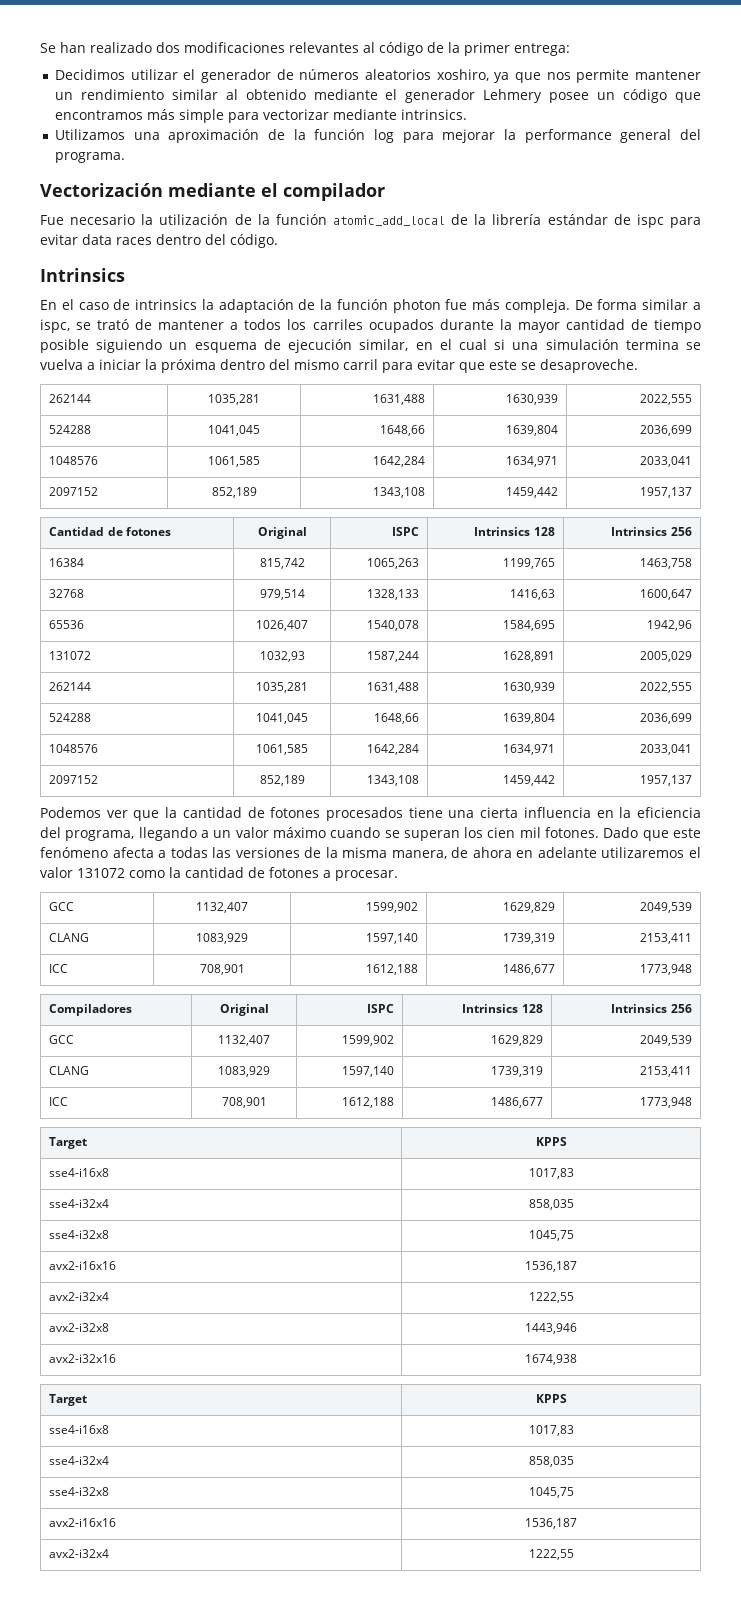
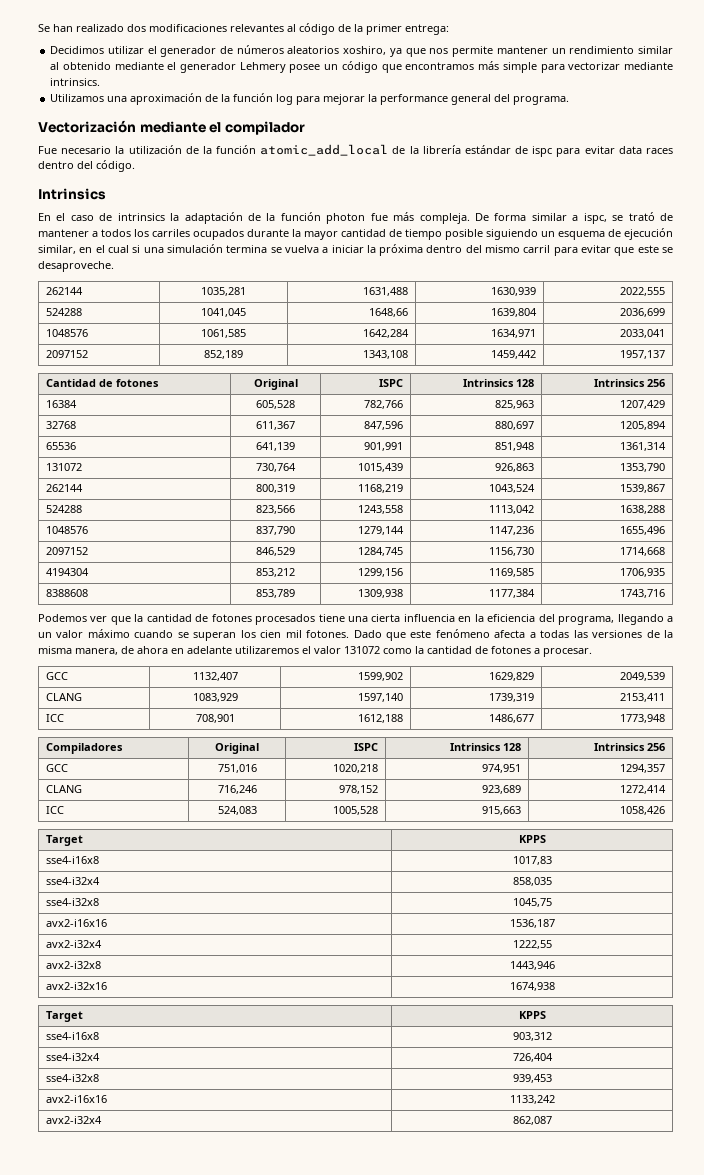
[259,558,305,569] [366,558,419,569] [502,558,555,569] [639,558,692,569] [49,589,85,598] [259,589,305,600] [366,589,419,600] [509,589,555,600] [639,589,692,600] [49,620,85,629] [256,620,308,631] [366,620,419,631] [502,620,555,631] [646,620,692,631] [49,651,92,660] [259,651,305,662] [366,651,419,662] [502,651,555,662] [639,651,692,662] [49,682,92,691] [256,682,308,693] [366,682,419,693] [502,682,555,693] [639,682,692,693] [49,713,92,722] [256,713,308,724] [373,713,419,724] [502,713,555,724] [639,713,692,724] [49,744,99,753] [256,744,308,755] [366,744,419,755] [502,744,555,755] [639,744,692,755] [49,775,99,784] [259,775,305,786] [366,775,419,786] [502,775,555,786] [639,775,692,786] 815,742 | 1065,263 | 1199,765 | 1463,758 // 32768 | 979,514 | 1328,133 | 1416,63 | 1600,647 // 65536 | 1026,407 | 1540,078 | 1584,695 | 1942,96 // 131072 | 1032,93 | 1587,244 | 1628,891 | 2005,029 // 262144 | 1035,281 | 1631,488 | 1630,939 | 2022,555 // 524288 | 1041,045 | 1648,66 | 1639,804 | 2036,699 // 1048576 | 1061,585 | 1642,284 | 1634,971 | 2033,041 // 2097152 | 852,189 | 1343,108 | 1459,442 | 1957,137 -> [256,400,295,409] [364,400,404,409] [495,400,535,409] [620,400,666,409] [45,421,76,429] [256,421,295,430] [364,421,404,430] [495,421,535,430] [620,421,667,430] [45,442,76,450] [256,442,295,451] [364,442,404,451] [495,442,535,451] [620,442,667,451] [45,463,82,471] [256,463,296,472] [358,463,404,472] [495,463,535,472] [620,463,666,472] [45,484,83,492] [256,484,295,493] [358,484,404,493] [489,484,536,493] [620,484,666,493] [45,505,82,513] [256,505,295,514] [358,505,404,514] [489,505,535,514] [620,505,666,514] [45,526,88,534] [256,526,295,535] [358,526,405,535] [489,526,535,535] [620,526,666,535] [45,547,88,555] [256,547,295,556] [358,547,404,556] [489,547,535,556] [620,547,666,556] [45,568,89,576] [256,568,295,577] [358,568,404,577] [489,568,535,577] [620,568,666,577] [45,589,88,597] [256,589,295,598] [358,589,404,598] [489,589,536,598] [620,589,666,598] 605,528 | 782,766 | 825,963 | 1207,429 // 32768 | 611,367 | 847,596 | 880,697 | 1205,894 // 65536 | 641,139 | 901,991 | 851,948 | 1361,314 // 131072 | 730,764 | 1015,439 | 926,863 | 1353,790 // 262144 | 800,319 | 1168,219 | 1043,524 | 1539,867 // 524288 | 823,566 | 1243,558 | 1113,042 | 1638,288 // 1048576 | 837,790 | 1279,144 | 1147,236 | 1655,496 // 2097152 | 846,529 | 1284,745 | 1156,730 | 1714,668 // 4194304 | 853,212 | 1299,156 | 1169,585 | 1706,935 // 8388608 | 853,789 | 1309,938 | 1177,384 | 1743,716
[218,1035,270,1046] [341,1035,394,1046] [490,1035,543,1046] [639,1035,692,1046] [49,1066,90,1075] [218,1066,270,1077] [341,1066,394,1077] [490,1066,543,1077] [639,1066,692,1077] [49,1097,69,1106] [221,1097,267,1108] [341,1097,394,1108] [490,1097,543,1108] [639,1097,692,1108] 1132,407 | 1599,902 | 1629,829 | 2049,539 // CLANG | 1083,929 | 1597,140 | 1739,319 | 2153,411 // ICC | 708,901 | 1612,188 | 1486,677 | 1773,948 -> [217,764,257,773] [333,764,379,773] [482,764,522,773] [620,764,666,773] [45,785,82,793] [217,785,257,794] [339,785,379,794] [482,785,522,794] [620,785,667,794] [45,806,64,814] [217,806,257,815] [333,806,379,815] [482,806,522,815] [620,806,666,815] 751,016 | 1020,218 | 974,951 | 1294,357 // CLANG | 716,246 | 978,152 | 923,689 | 1272,414 // ICC | 524,083 | 1005,528 | 915,663 | 1058,426
[528,1425,574,1436] [49,1456,110,1465] [528,1456,574,1467] [49,1487,110,1496] [528,1487,574,1498] [49,1518,117,1527] [525,1518,577,1529] [49,1549,110,1558] [528,1549,574,1560] 1017,83 // sse4-i32x4 | 858,035 // sse4-i32x8 | 1045,75 // avx2-i16x16 | 1536,187 // avx2-i32x4 | 1222,55 -> [512,1032,552,1041] [45,1053,100,1061] [512,1053,553,1062] [45,1074,99,1082] [512,1074,552,1083] [45,1095,107,1103] [509,1095,555,1104] [45,1116,102,1124] [512,1116,552,1125] 903,312 // sse4-i32x4 | 726,404 // sse4-i32x8 | 939,453 // avx2-i16x16 | 1133,242 // avx2-i32x4 | 862,087

